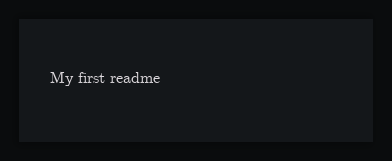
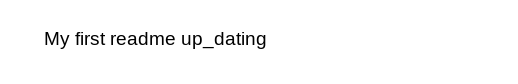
(160, 77) none -> [181,32,268,49] up_dating

